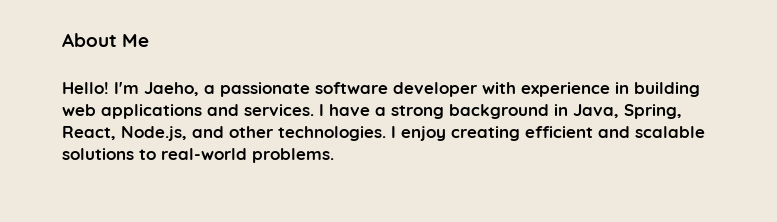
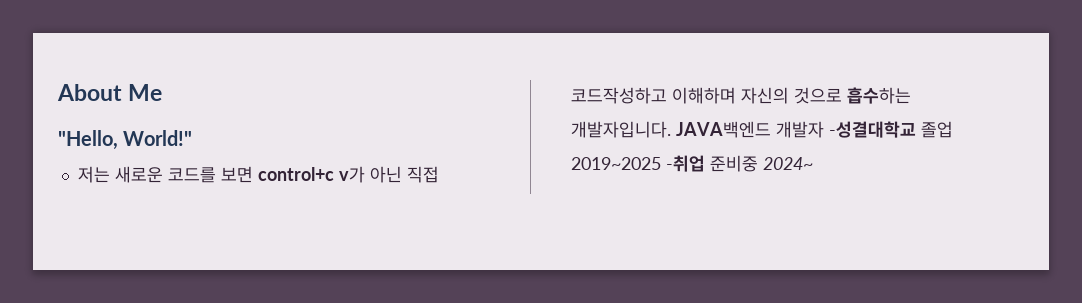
[62,82,700,97] [62,104,682,119] [62,126,705,141] [62,148,334,163] Hello! I'm Jaeho, a passionate software developer with experience in building web applications and services. I have a strong background in Java, Spring, React, Node.js, and other technologies. I enjoy creating efficient and scalable solutions to real-world problems. -> [58,130,193,150] [77,166,439,183] [570,87,911,104] [570,121,953,138] [570,155,813,172] "Hello, World!" // 저는 새로운 코드를 보면 control+c v가 아닌 직접 코드작성하고 이해하며 자신의 것으로 흡수하는 개발자입니다. JAVA백엔드 개발자 -성결대학교 졸업 2019~2025 -취업 준비중 2024~

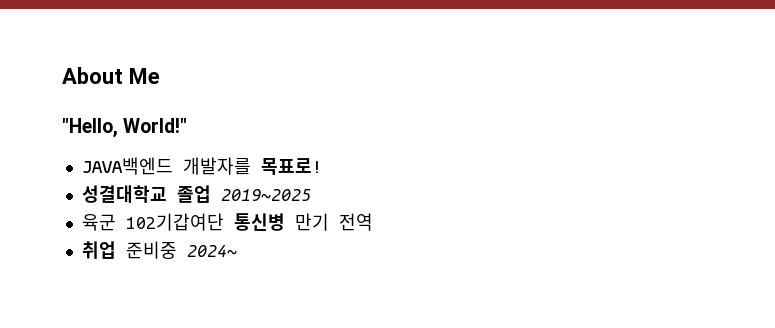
[77,166,439,183] [570,87,911,104] [570,121,953,138] [570,155,705,172] 저는 새로운 코드를 보면 control+c v가 아닌 직접 코드작성하고 이해하며 자신의 것으로 흡수하는 개발자입니다. JAVA백엔드 개발자 -성결대학교 졸업 2019~2025 -취업 -> [81,157,322,175] [81,185,311,203] [81,213,373,231] [81,241,116,259] JAVA백엔드 개발자를 목표로! // 성결대학교 졸업 2019~2025 // 육군 102기갑여단 통신병 만기 전역 // 취업

